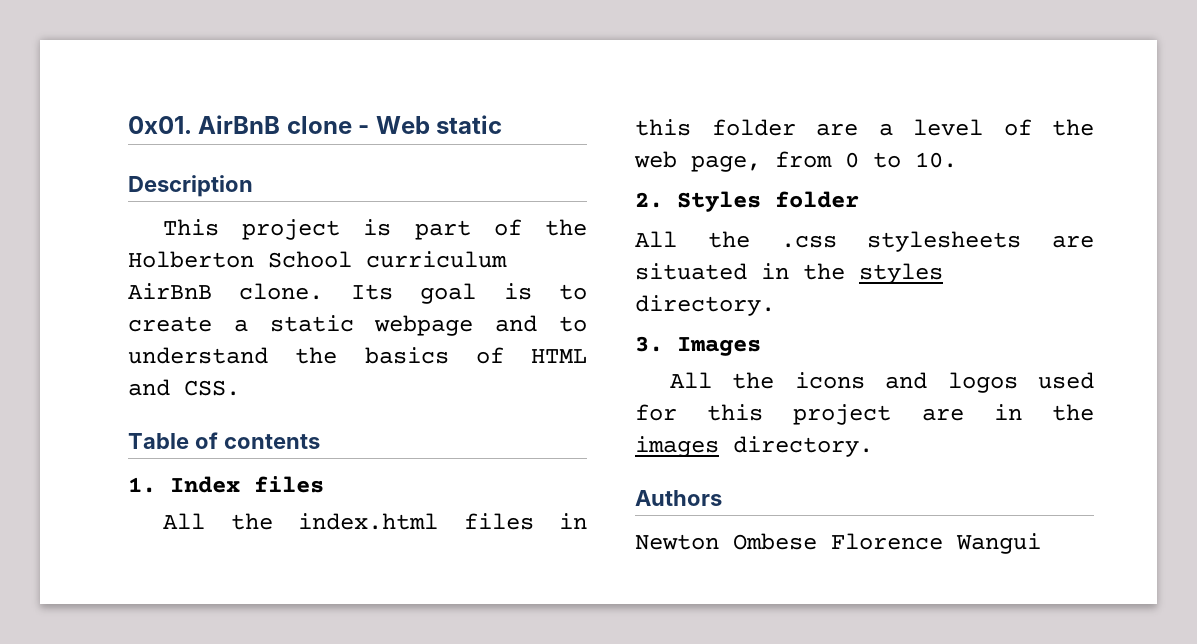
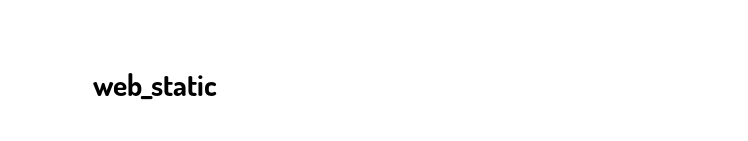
[128,115,503,134] [128,175,253,197] [163,219,588,240] [128,251,507,268] [128,283,587,304] [128,315,587,336] [128,347,587,364] [128,379,240,396] [128,432,320,449] [128,476,324,493] [163,513,587,530] [635,119,1094,136] [634,151,957,172] [635,191,859,212] [635,231,1094,252] [635,263,943,284] [635,295,775,316] [635,336,761,356] [670,372,1094,393] [635,404,1094,425] [635,436,873,457] [635,490,722,506] [635,533,1041,554] 0x01. AirBnB clone - Web static // Description // This project is part of the Holberton School curriculum AirBnB clone. Its goal is to create a static webpage and to understand the basics of HTML and CSS. // Table of contents // 1. Index files // All the index.html files in this folder are a level of the web page, from 0 to 10. // 2. Styles folder // All the .css stylesheets are situated in the styles directory. // 3. Images // All the icons and logos used for this project are in the images directory. // Authors // Newton Ombese Florence Wangui -> [93,73,217,100] web_static

